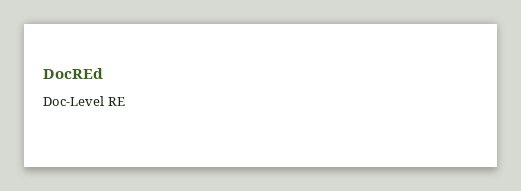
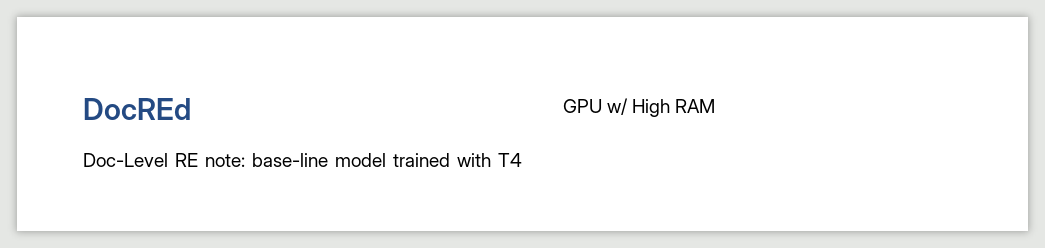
(125, 101) none -> [205,153,522,167] [563,98,716,117] note: base-line model trained with T4 GPU w/ High RAM

